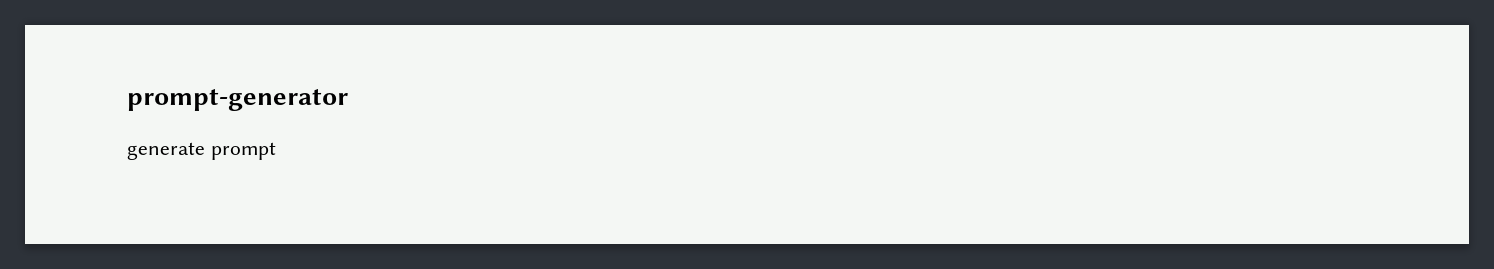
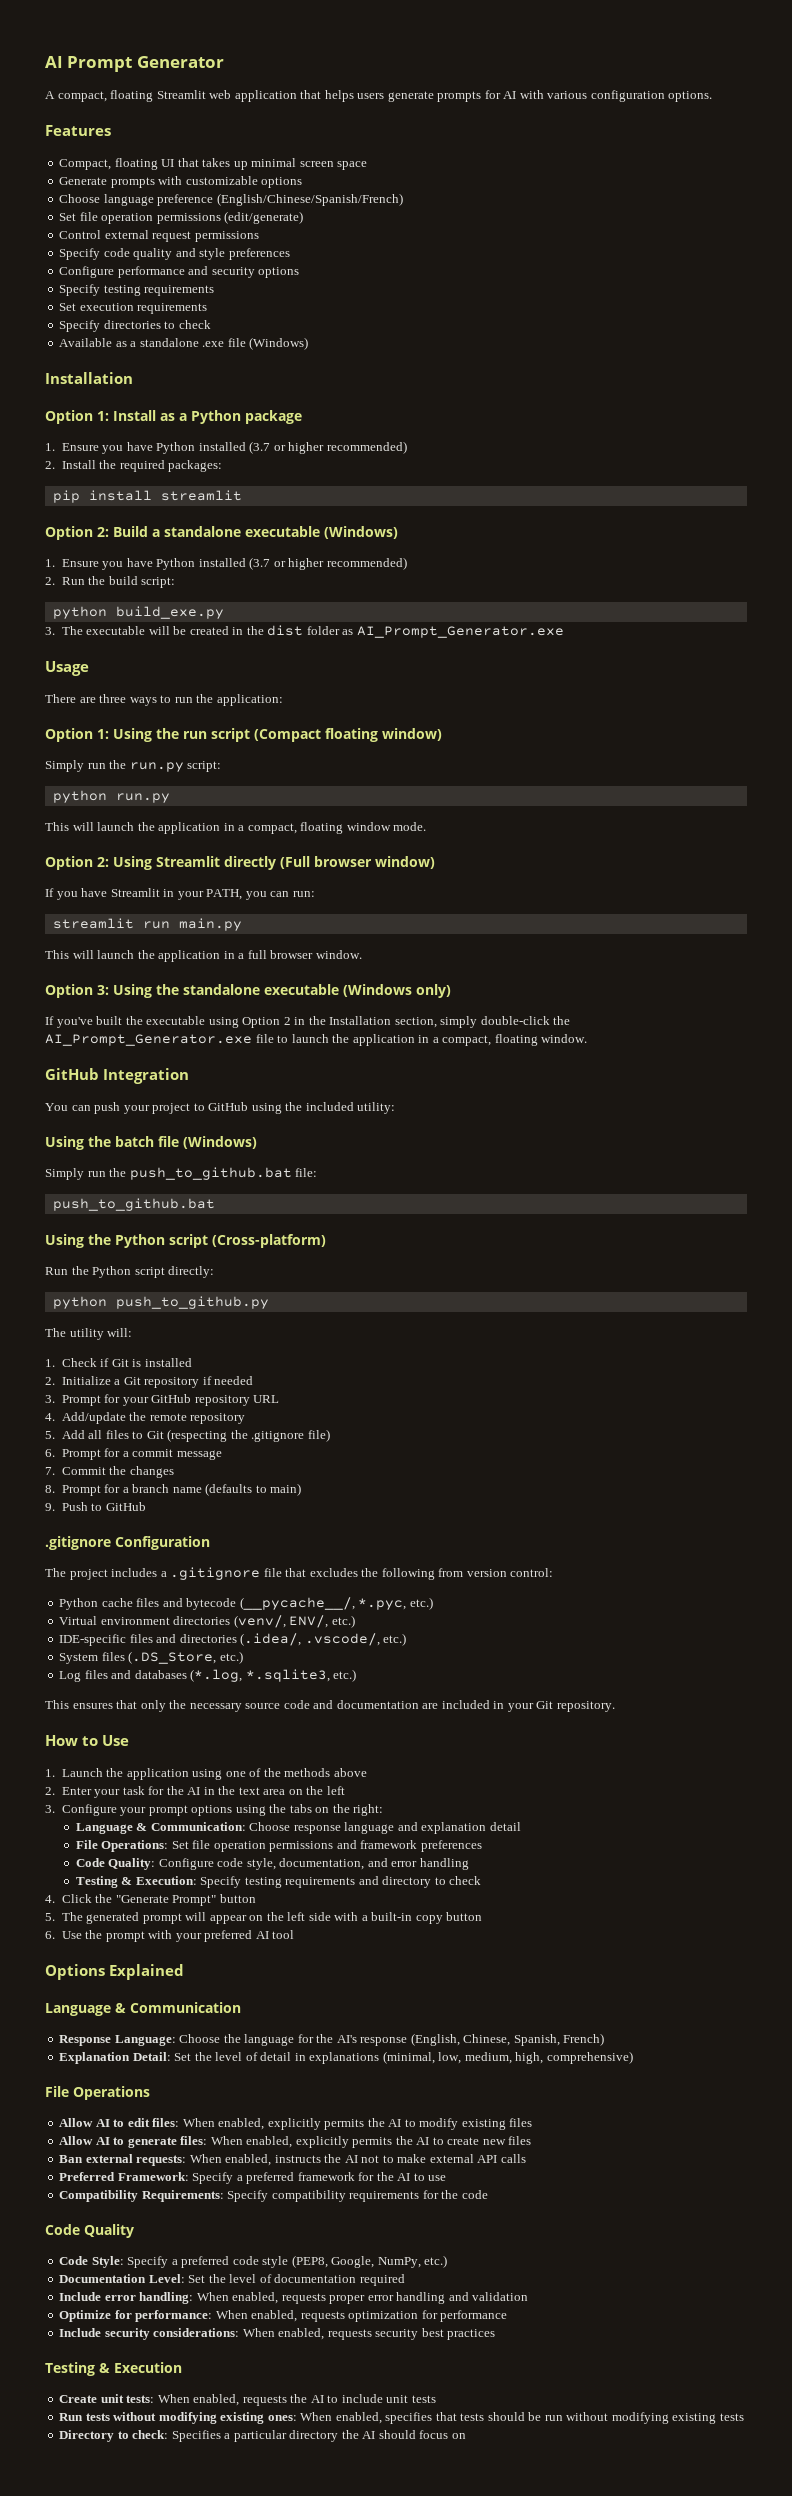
[127,88,348,111] [127,142,276,160] prompt-generator // generate prompt -> [45,56,224,72] [45,90,713,102] [45,125,111,136] [59,158,368,170] [59,176,303,188] [59,193,403,206] [59,211,304,224] [59,230,259,242] [59,248,290,260] [59,266,300,278] [59,284,215,296] [59,303,208,314] [59,320,211,332] [59,337,309,350] [45,372,133,384] [45,410,302,424] [45,441,407,454] [45,460,223,472] [52,490,242,503] [45,526,398,540] [45,557,407,570] [45,576,176,588] [52,606,224,619] [45,625,564,638] [45,661,89,676] [45,694,283,706] [45,728,442,742] [45,760,222,772] [52,790,170,803] [45,822,427,834] [45,856,435,870] [45,888,315,900] [52,918,242,931] [45,950,362,962] [45,984,451,998] [45,1016,571,1028] [45,1034,588,1046] [45,1068,190,1084] [45,1102,396,1114] [45,1136,257,1150] [45,1167,318,1180] [52,1198,215,1211] [45,1234,326,1248] [45,1266,215,1278] [52,1296,269,1309] [45,1328,133,1340] [45,1358,192,1367] [45,1376,254,1388] [45,1394,280,1406] [45,1412,246,1424] [45,1429,330,1442] [45,1448,222,1460] [45,1466,174,1478] [45,1483,302,1496] [45,1502,146,1511] [45,1536,210,1550] [45,1567,554,1580] [59,1597,433,1610] [59,1615,355,1628] [59,1633,407,1646] [59,1651,243,1664] [59,1669,357,1682] [45,1700,615,1712] [45,1735,130,1746] [45,1768,367,1780] [45,1786,345,1798] [45,1804,384,1816] [75,1822,521,1834] [75,1840,482,1852] [75,1858,469,1870] [75,1876,482,1888] [45,1894,256,1906] [45,1912,483,1924] [45,1930,295,1942] [45,1964,185,1980] [45,2002,241,2016] [59,2033,605,2046] [59,2051,633,2064] [45,2086,150,2100] [59,2118,533,2130] [59,2136,532,2148] [59,2154,526,2166] [59,2172,447,2184] [59,2190,488,2202] [45,2224,134,2238] [59,2255,448,2268] [59,2274,405,2286] [59,2292,529,2304] [59,2310,508,2322] [59,2328,496,2340] [45,2362,182,2376] [59,2394,436,2406] [59,2412,744,2424] [59,2430,466,2442] AI Prompt Generator // A compact, floating Streamlit web application that helps users generate prompts for AI with various configuration options. // Features // Compact, floating UI that takes up minimal screen space // Generate prompts with customizable options // Choose language preference (English/Chinese/Spanish/French) // Set file operation permissions (edit/generate) // Control external request permissions // Specify code quality and style preferences // Configure performance and security options // Specify testing requirements // Set execution requirements // Specify directories to check // Available as a standalone .exe file (Windows) // Installation // Option 1: Install as a Python package // 1. Ensure you have Python installed (3.7 or higher recommended) // 2. Install the required packages: // pip install streamlit // Option 2: Build a standalone executable (Windows) // 1. Ensure you have Python installed (3.7 or higher recommended) // 2. Run the build script: // python build_exe.py // 3. The executable will be created in the dist folder as AI_Prompt_Generator.exe // Usage // There are three ways to run the application: // Option 1: Using the run script (Compact floating window) // Simply run the run.py script: // python run.py // This will launch the application in a compact, floating window mode. // Option 2: Using Streamlit directly (Full browser window) // If you have Streamlit in your PATH, you can run: // streamlit run main.py // This will launch the application in a full browser window. // Option 3: Using the standalone executable (Windows only) // If you've built the executable using Option 2 in the Installation section, simply double-click the AI_Prompt_Generator.exe file to launch the application in a compact, floating window. // GitHub Integration // You can push your project to GitHub using the included utility: // Using the batch file (Windows) // Simply run the push_to_github.bat file: // push_to_github.bat // Using the Python script (Cross-platform) // Run the Python script directly: // python push_to_github.py // The utility will: // 1. Check if Git is installed // 2. Initialize a Git repository if needed // 3. Prompt for your GitHub repository URL // 4. Add/update the remote repository // 5. Add all files to Git (respecting the .gitignore file) // 6. Prompt for a commit message // 7. Commit the changes // 8. Prompt for a branch name (defaults to main) // 9. Push to GitHub // .gitignore Configuration // The project includes a .gitignore file that excludes the following from version control: // Python cache files and bytecode (__pycache__/, *.pyc, etc.) // Virtual environment directories (venv/, ENV/, etc.) // IDE-specific files and directories (.idea/, .vscode/, etc.) // System files (.DS_Store, etc.) // Log files and databases (*.log, *.sqlite3, etc.) // This ensures that only the necessary source code and documentation are included in your Git repository. // How to Use // 1. Launch the application using one of the methods above // 2. Enter your task for the AI in the text area on the left // 3. Configure your prompt options using the tabs on the right: // Language & Communication: Choose response language and explanation detail // File Operations: Set file operation permissions and framework preferences // Code Quality: Configure code style, documentation, and error handling // Testing & Execution: Specify testing requirements and directory to check // 4. Click the "Generate Prompt" button // 5. The generated prompt will appear on the left side with a built-in copy button // 6. Use the prompt with your preferred AI tool // Options Explained // Language & Communication // Response Language: Choose the language for the AI's response (English, Chinese, Spanish, French) // Explanation Detail: Set the level of detail in explanations (minimal, low, medium, high, comprehensive) // File Operations // Allow AI to edit files: When enabled, explicitly permits the AI to modify existing files // Allow AI to generate files: When enabled, explicitly permits the AI to create new files // Ban external requests: When enabled, instructs the AI not to make external API calls // Preferred Framework: Specify a preferred framework for the AI to use // Compatibility Requirements: Specify compatibility requirements for the code // Code Quality // Code Style: Specify a preferred code style (PEP8, Google, NumPy, etc.) // Documentation Level: Set the level of documentation required // Include error handling: When enabled, requests proper error handling and validation // Optimize for performance: When enabled, requests optimization for performance // Include security considerations: When enabled, requests security best practices // Testing & Execution // Create unit tests: When enabled, requests the AI to include unit tests // Run tests without modifying existing ones: When enabled, specifies that tests should be run without modifying existing tests // Directory to check: Specifies a particular directory the AI should focus on

